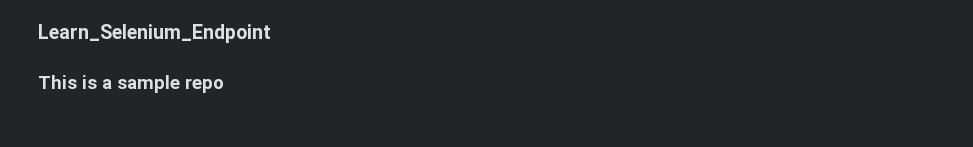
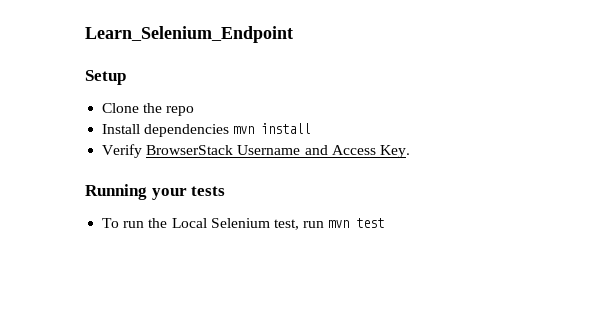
[38,75,224,93] This is a sample repo -> [85,70,126,85] [102,103,195,116] [102,123,311,137] [102,144,410,158] [85,184,226,200] [102,218,385,230] Setup // Clone the repo // Install dependencies mvn install // Verify BrowserStack Username and Access Key. // Running your tests // To run the Local Selenium test, run mvn test

